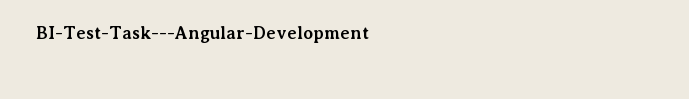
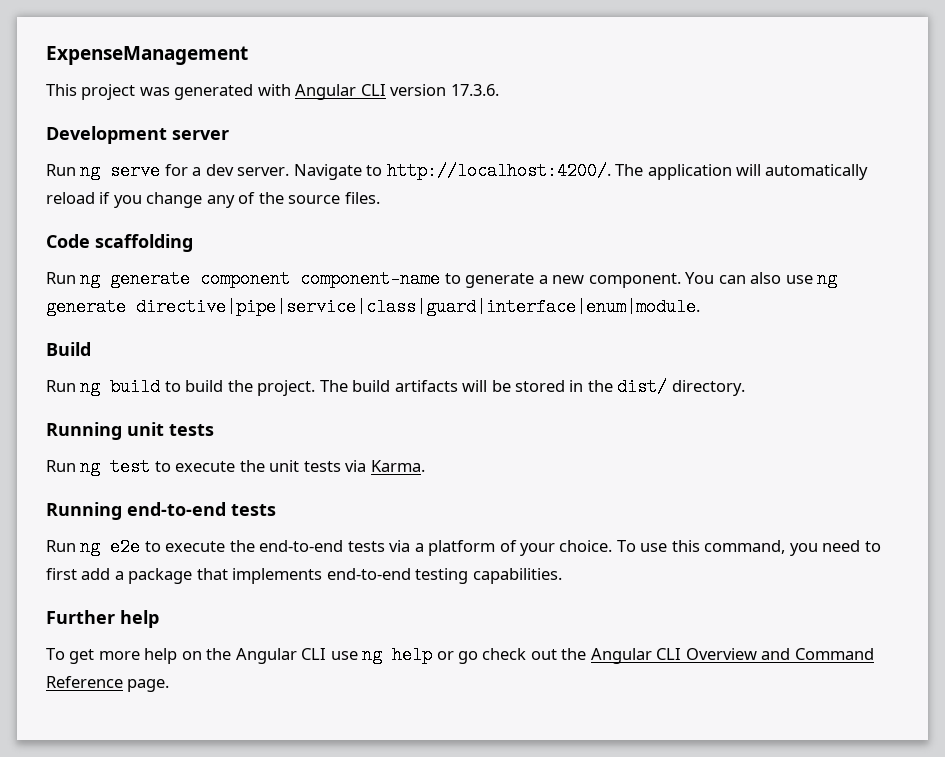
[36,26,369,43] BI-Test-Task---Angular-Development -> [46,46,248,65] [46,84,499,100] [46,126,229,144] [46,162,869,180] [46,192,380,208] [46,234,193,252] [46,270,838,288] [46,298,700,316] [46,342,91,356] [46,378,745,396] [46,422,214,440] [46,458,425,476] [46,502,276,520] [46,538,881,556] [46,568,562,584] [46,610,159,628] [46,646,874,664] [46,676,170,692] ExpenseManagement // This project was generated with Angular CLI version 17.3.6. // Development server // Run ng serve for a dev server. Navigate to http://localhost:4200/. The application will automatically reload if you change any of the source files. // Code scaffolding // Run ng generate component component-name to generate a new component. You can also use ng generate directive|pipe|service|class|guard|interface|enum|module. // Build // Run ng build to build the project. The build artifacts will be stored in the dist/ directory. // Running unit tests // Run ng test to execute the unit tests via Karma. // Running end-to-end tests // Run ng e2e to execute the end-to-end tests via a platform of your choice. To use this command, you need to first add a package that implements end-to-end testing capabilities. // Further help // To get more help on the Angular CLI use ng help or go check out the Angular CLI Overview and Command Reference page.

